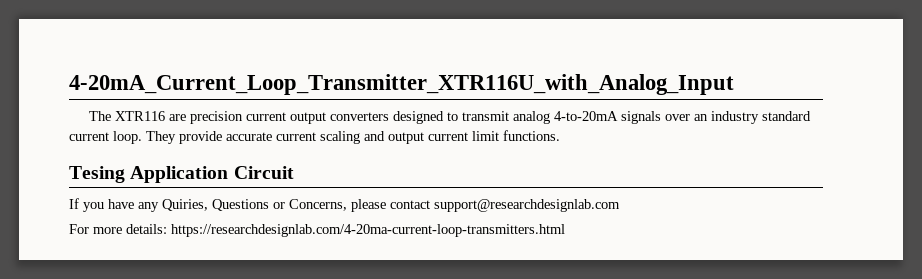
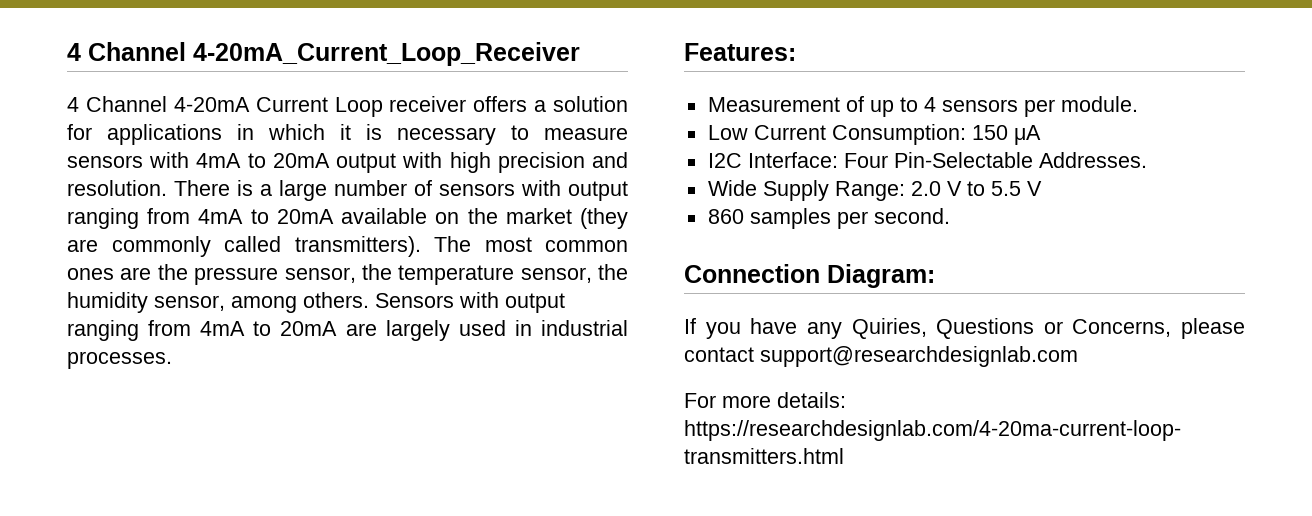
[69,74,734,95] [89,111,812,124] [69,130,560,144] [69,166,294,183] 4-20mA_Current_Loop_Transmitter_XTR116U_with_Analog_Input // The XTR116 are precision current output converters designed to transmit analog 4-to-20mA signals over an industry standard current loop. They provide accurate current scaling and output current limit functions. // Tesing Application Circuit -> [67,42,580,66] [67,96,628,117] [67,124,628,145] [67,152,628,173] [67,180,628,201] [67,208,628,229] [67,236,628,257] [67,264,628,285] [67,292,565,313] [67,320,628,341] [67,351,172,369] [684,43,796,61] [707,96,1138,117] [707,124,1041,145] [707,152,1147,168] [707,180,1042,201] [707,208,950,229] [684,264,935,288] 4 Channel 4-20mA_Current_Loop_Receiver // 4 Channel 4-20mA Current Loop receiver offers a solution for applications in which it is necessary to measure sensors with 4mA to 20mA output with high precision and resolution. There is a large number of sensors with output ranging from 4mA to 20mA available on the market (they are commonly called transmitters). The most common ones are the pressure sensor, the temperature sensor, the humidity sensor, among others. Sensors with output ranging from 4mA to 20mA are largely used in industrial processes. // Features: // Measurement of up to 4 sensors per module. // Low Current Consumption: 150 μA // I2C Interface: Four Pin-Selectable Addresses. // Wide Supply Range: 2.0 V to 5.5 V // 860 samples per second. // Connection Diagram:

